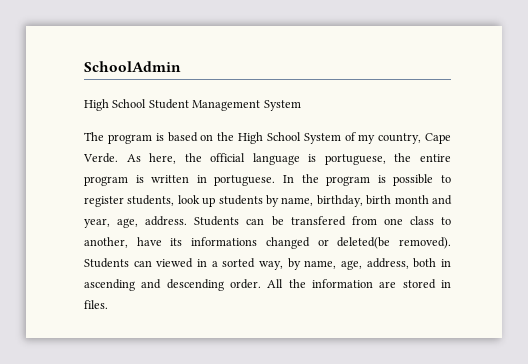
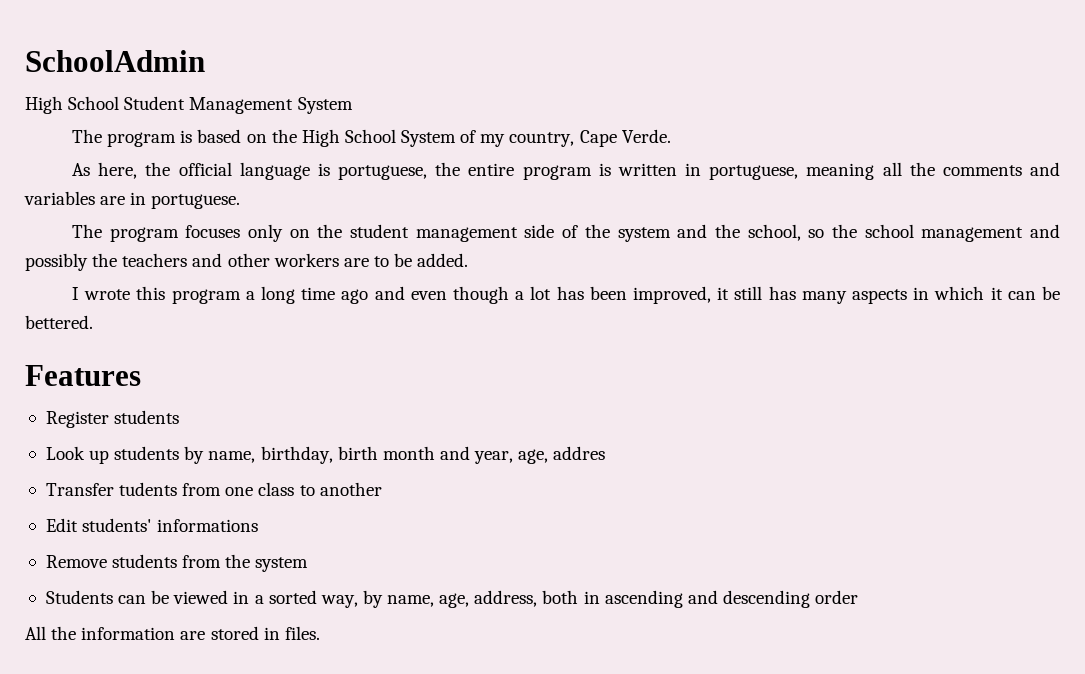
(118, 158) none -> (671, 136) //
[214,174,452,186] [84,195,200,207] portuguese. In the program is possible to register students, look -> [709,162,1060,180] [24,191,241,209] [72,224,1060,242] [25,253,469,271] [72,286,1060,304] [25,315,93,329] [25,365,141,386] [45,410,180,428] [45,446,85,460] portuguese, meaning all the comments and variables are in portuguese. // The program focuses only on the student management side of the system and the school, so the school management and possibly the teachers and other workers are to be added. // I wrote this program a long time ago and even though a lot has been improved, it still has many aspects in which it can be bettered. // Features // Register students // Look
[145,216,452,226] [84,237,452,249] [84,258,152,268] address. Students can be transfered from one class to another, have its informations changed or deleted(be removed). Students can -> [553,446,606,460] [45,482,382,496] [45,518,259,532] [45,554,309,572] [45,590,170,604] addres // Transfer tudents from one class to another // Edit students' informations // Remove students from the system // Students can be
[230,279,261,289] order. -> [815,590,859,604] order //

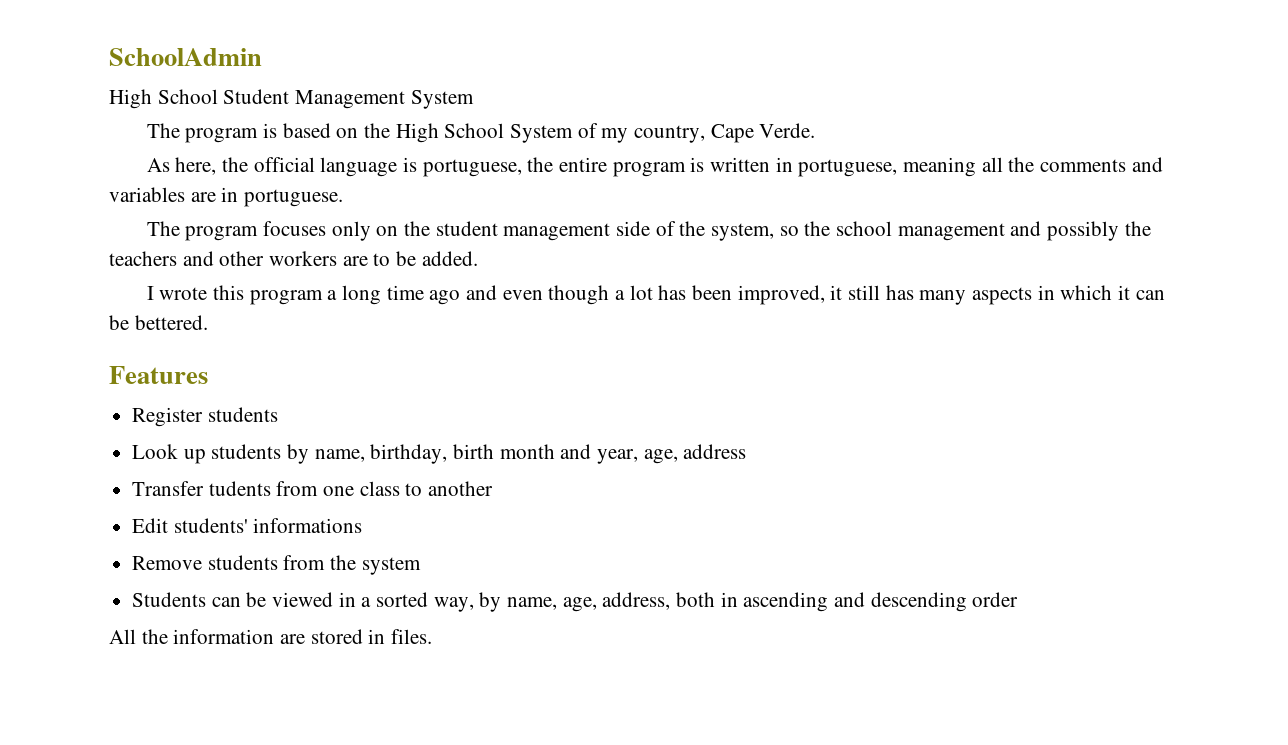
[617,224,801,242] system and the school, -> [710,223,774,241] system,
[553,446,606,460] addres -> [683,444,747,459] address

